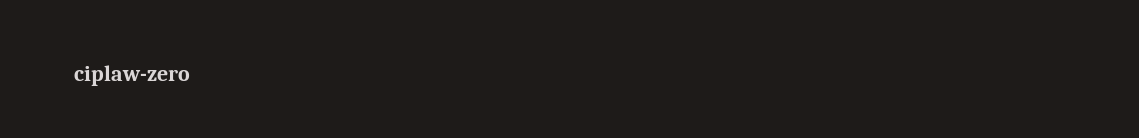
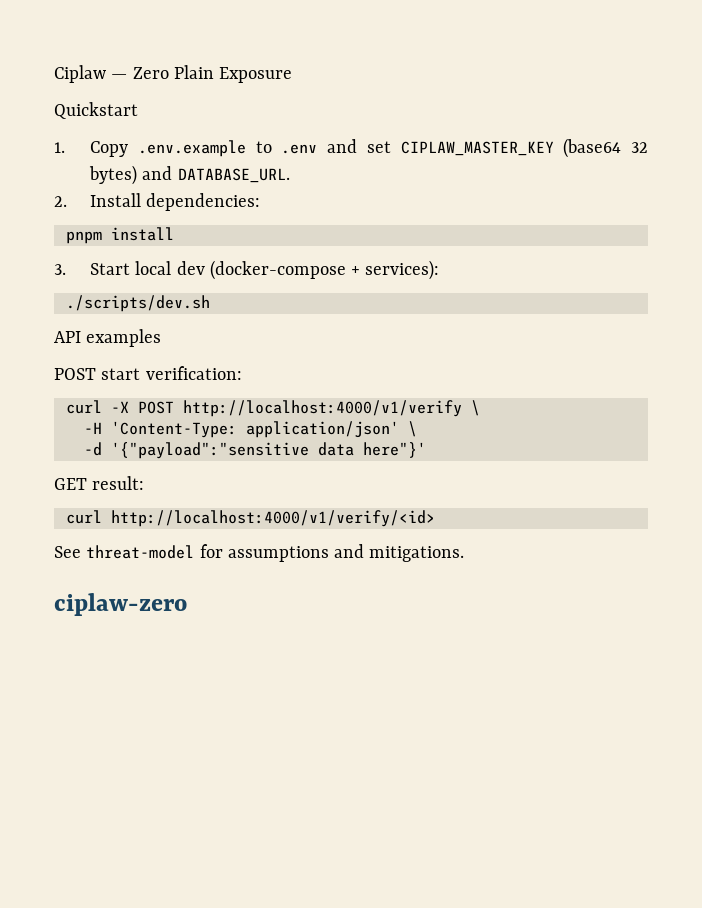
(74, 75) none -> [54,65,293,83] [54,102,138,119] [54,138,648,158] [89,165,290,185] [54,193,261,211] [65,227,174,244] [54,260,440,280] [65,295,210,312] [54,329,162,347] [54,366,242,380] [65,400,480,417] [83,421,417,438] [83,442,426,459] [54,476,145,490] [65,510,435,527] [54,544,465,562] Ciplaw — Zero Plain Exposure // Quickstart // 1. Copy .env.example to .env and set CIPLAW_MASTER_KEY (base64 32 bytes) and DATABASE_URL. // 2. Install dependencies: // pnpm install // 3. Start local dev (docker-compose + services): // ./scripts/dev.sh // API examples // POST start verification: // curl -X POST http://localhost:4000/v1/verify \ // -H 'Content-Type: application/json' \ // -d '{"payload":"sensitive data here"}' // GET result: // curl http://localhost:4000/v1/verify/<id> // See threat-model for assumptions and mitigations. //

